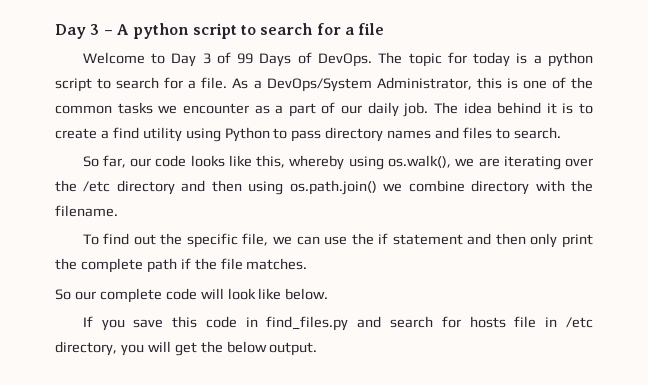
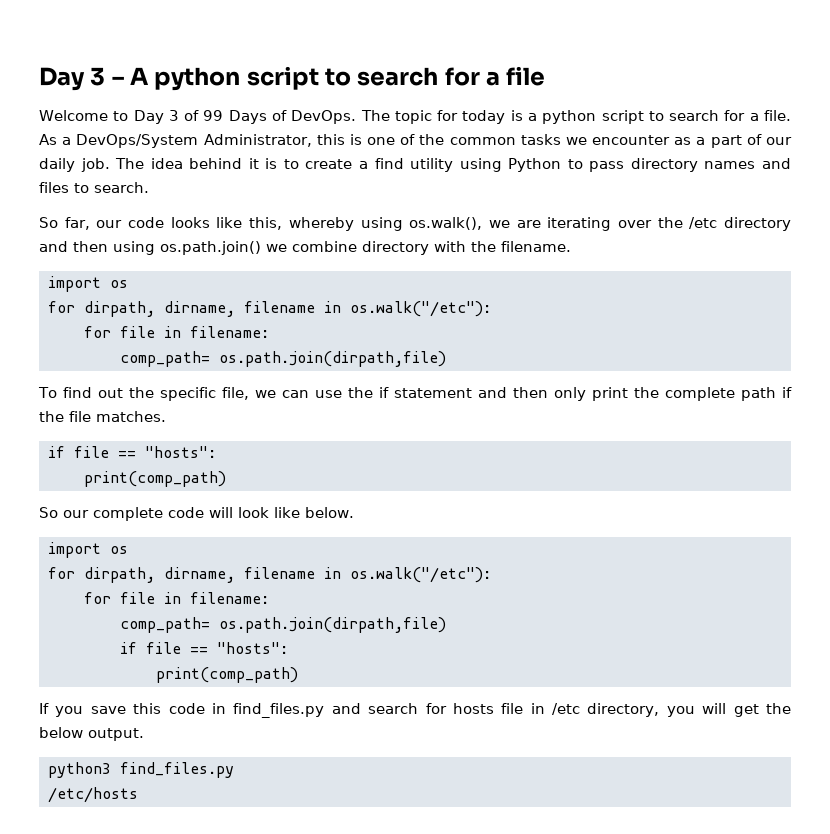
(118, 211) none -> [48,276,128,292] [48,301,491,317] [84,326,269,338] [120,351,446,367] // import os // for dirpath, dirname, filename in os.walk("/etc"): // for file in filename: // comp_path= os.path.join(dirpath,file)
(308, 264) none -> [48,446,216,458] [84,471,226,487] // if file == "hosts": // print(comp_path)
(329, 294) none -> [48,542,128,558] [48,567,491,583] [84,592,269,604] [120,617,446,633] [120,642,288,654] [156,667,298,683] // import os // for dirpath, dirname, filename in os.walk("/etc"): // for file in filename: // comp_path= os.path.join(dirpath,file) // if file == "hosts": // print(comp_path)
(318, 349) none -> [48,762,234,778] [48,787,138,803] // python3 find_files.py // /etc/hosts

